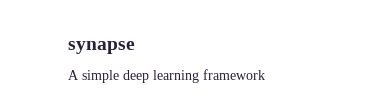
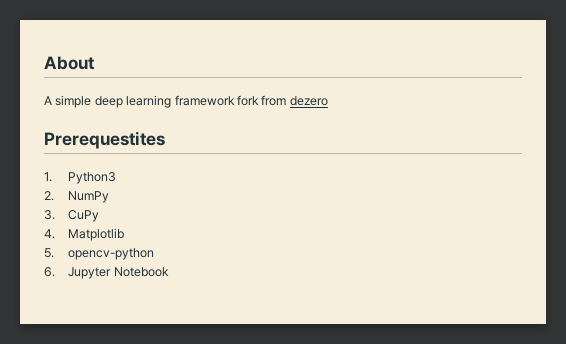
[68,41,135,54] synapse -> [44,56,95,70] About
(265, 74) none -> [236,95,328,106] [44,131,165,149] [44,172,117,184] [44,191,110,203] [44,210,100,222] [44,228,125,241] [44,248,155,260] [44,267,169,279] fork from dezero // Prerequestites // 1. Python3 // 2. NumPy // 3. CuPy // 4. Matplotlib // 5. opencv-python // 6. Jupyter Notebook

